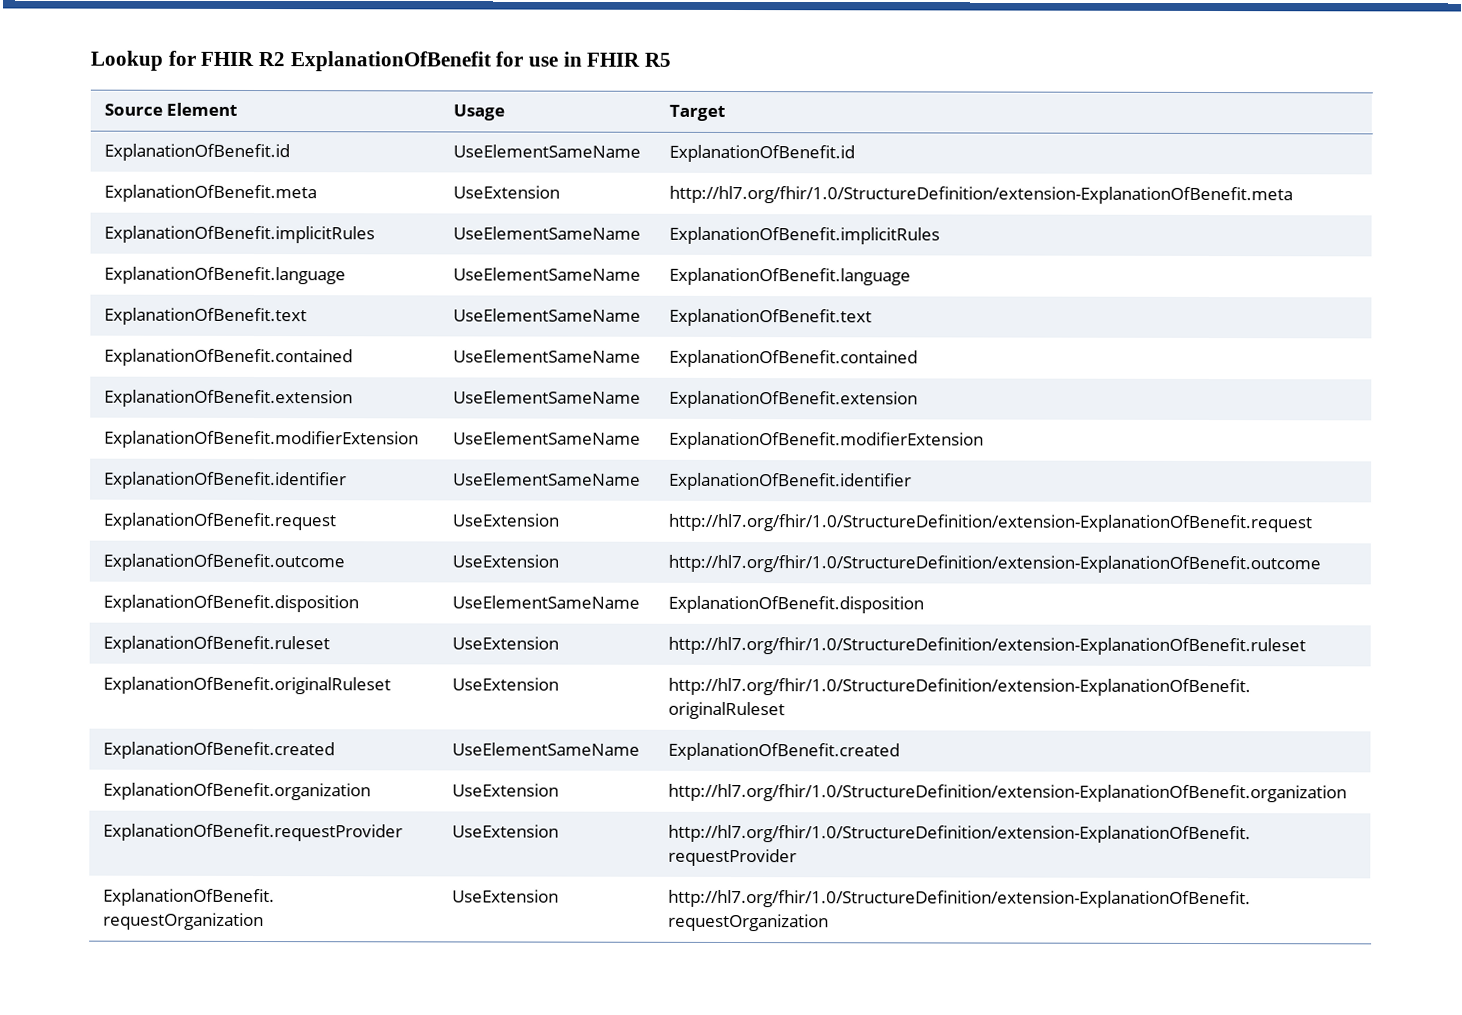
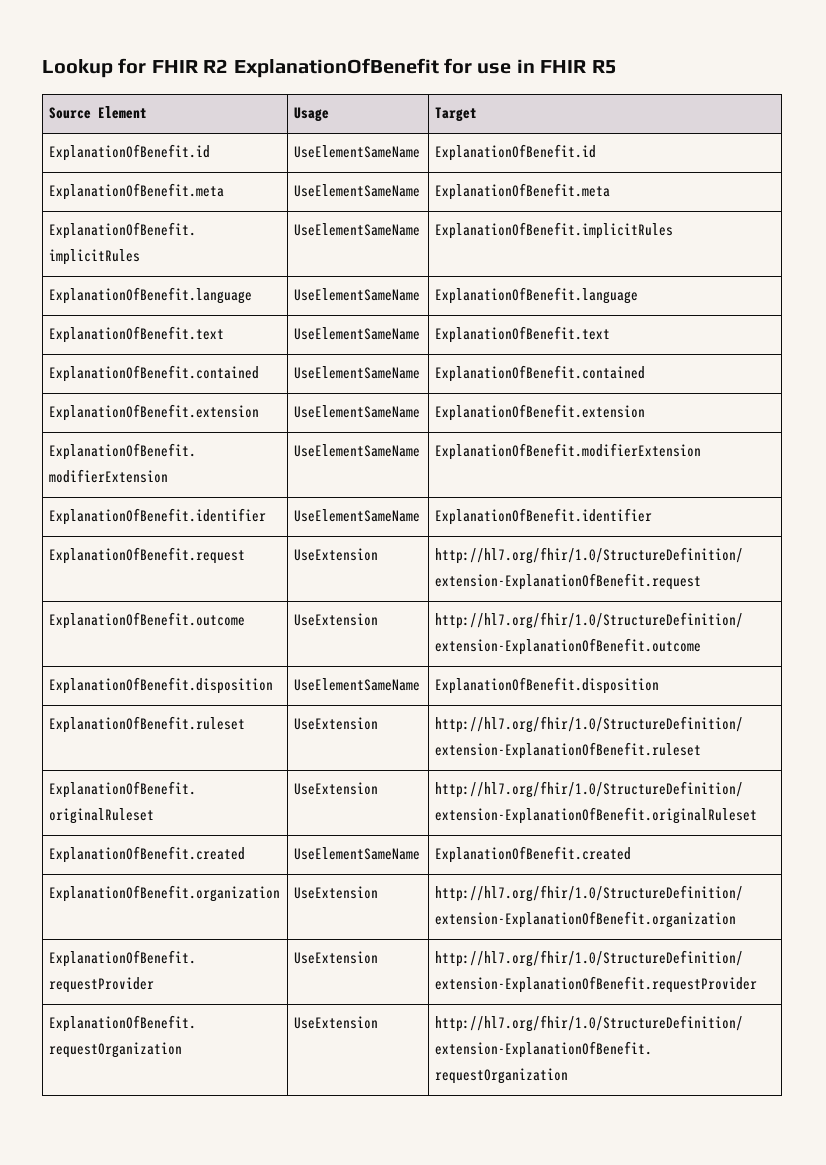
[453,185,561,199] [669,185,1294,205] UseExtension | http://hl7.org/fhir/1.0/StructureDefinition/extension-ExplanationOfBenefit.meta -> [294,184,421,197] [435,183,611,200] UseElementSameName | ExplanationOfBenefit.meta

